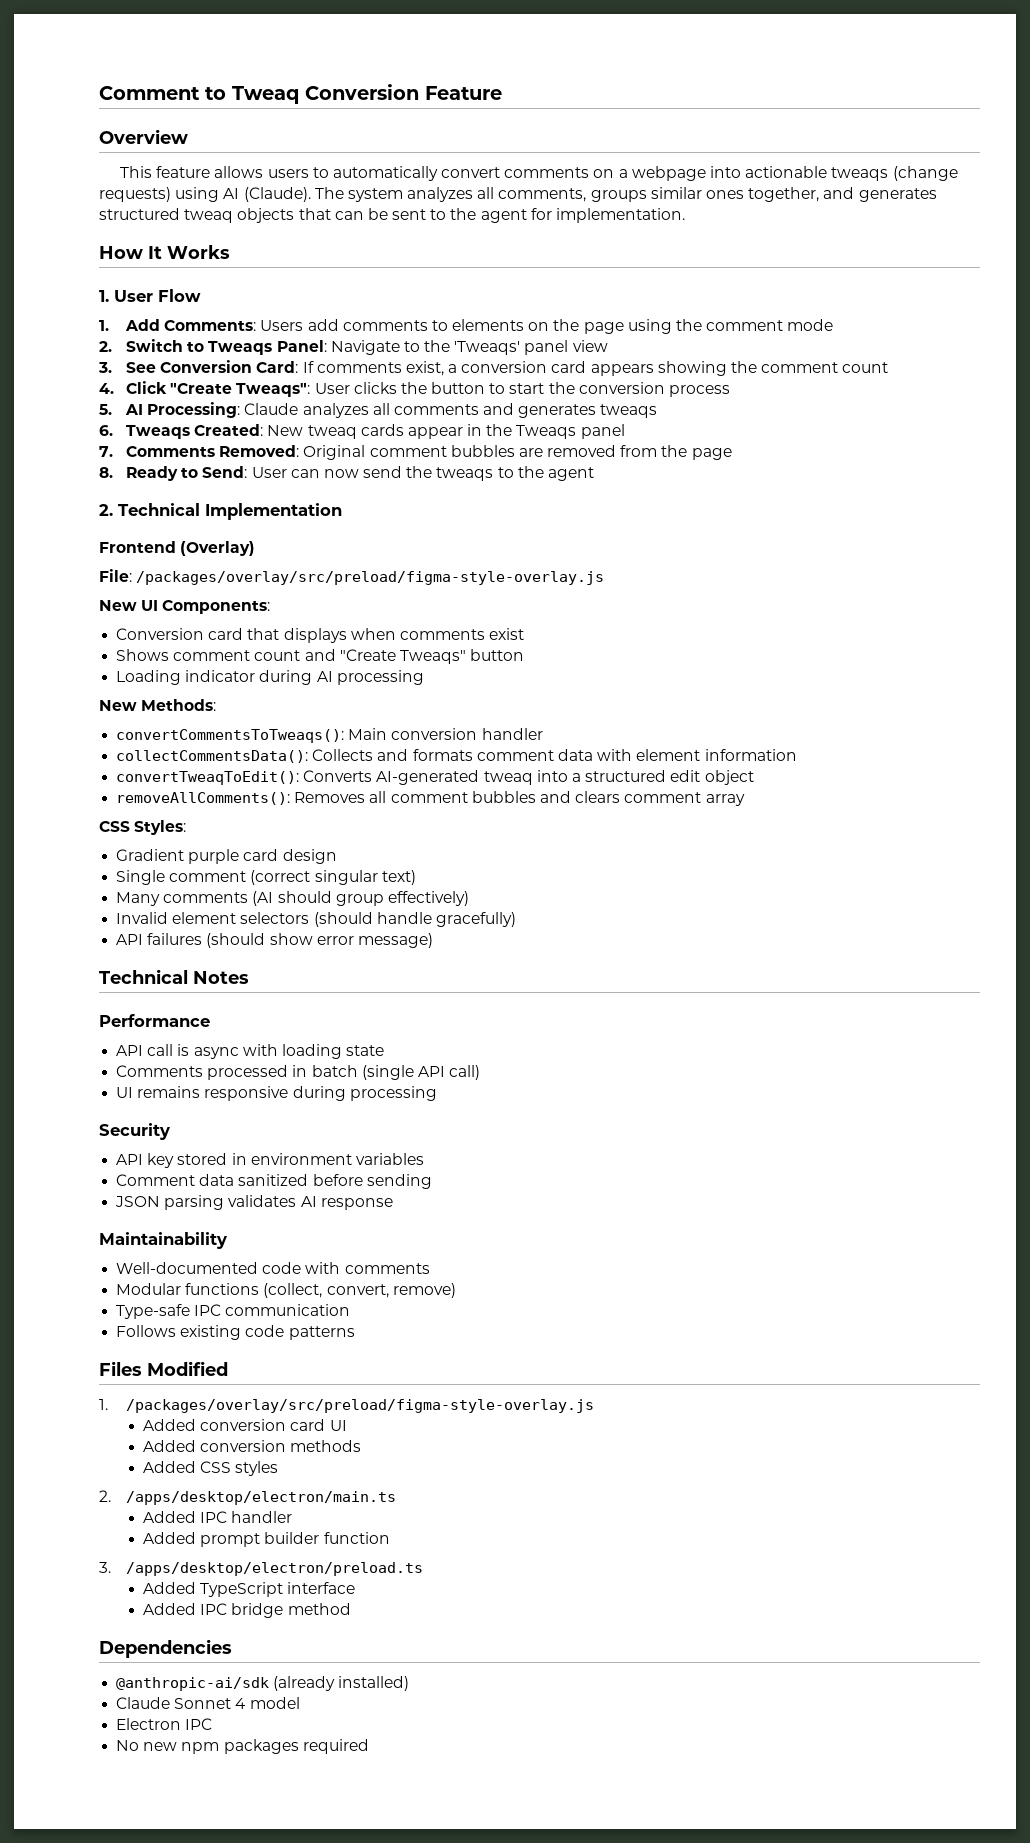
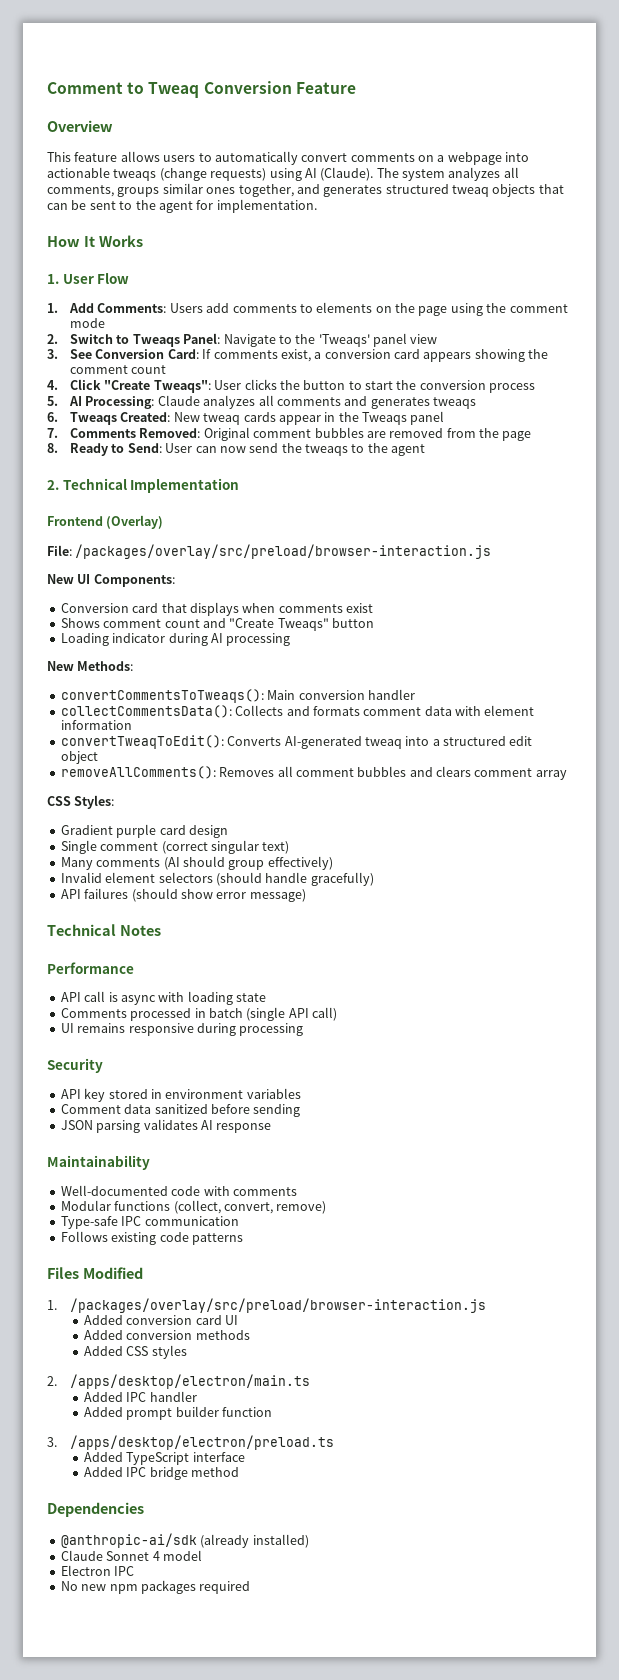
[136,571,605,585] /packages/overlay/src/preload/figma-style-overlay.js -> [75,544,492,559] /packages/overlay/src/preload/browser-interaction.js
[125,1399,594,1413] /packages/overlay/src/preload/figma-style-overlay.js -> [70,1298,487,1313] /packages/overlay/src/preload/browser-interaction.js

